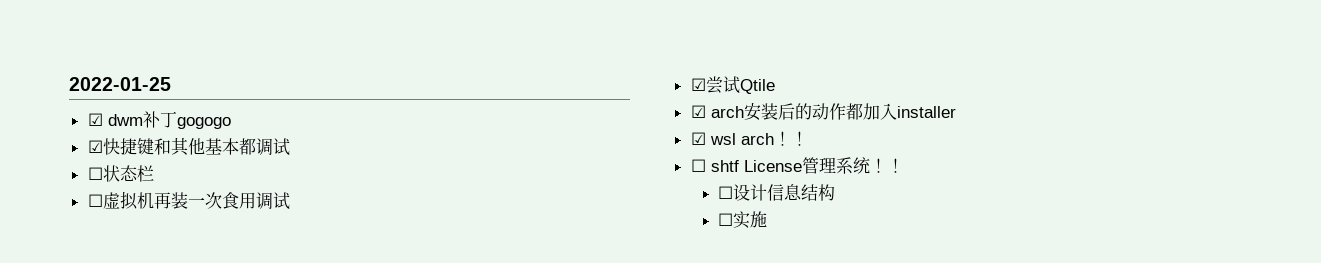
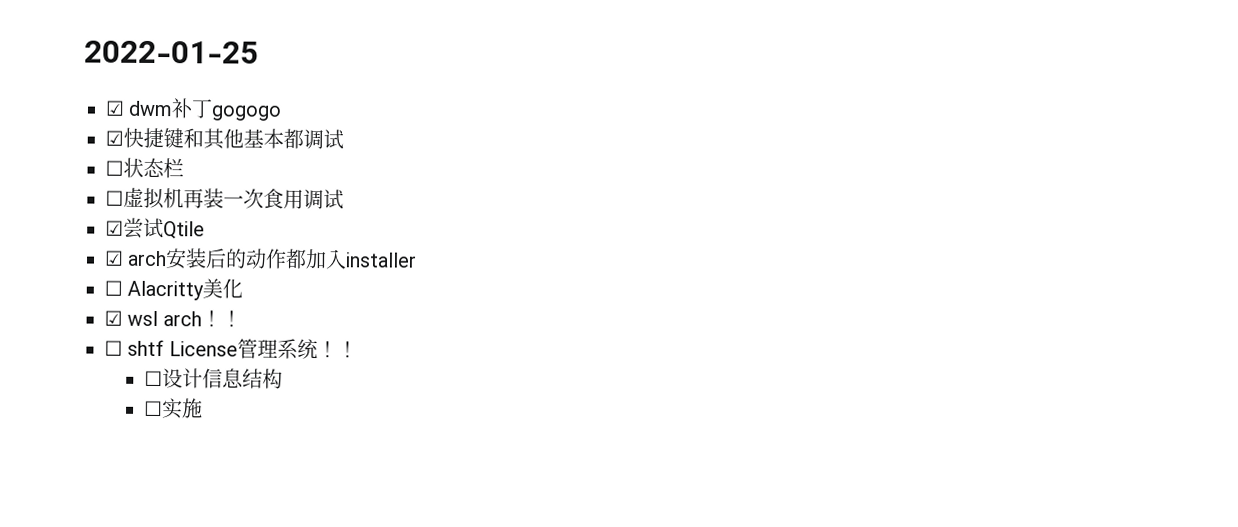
(956, 112) none -> [104,278,244,301] // ☐ Alacritty美化

